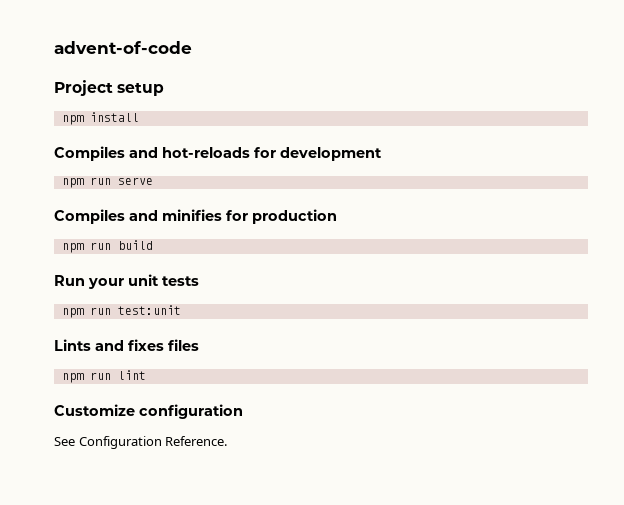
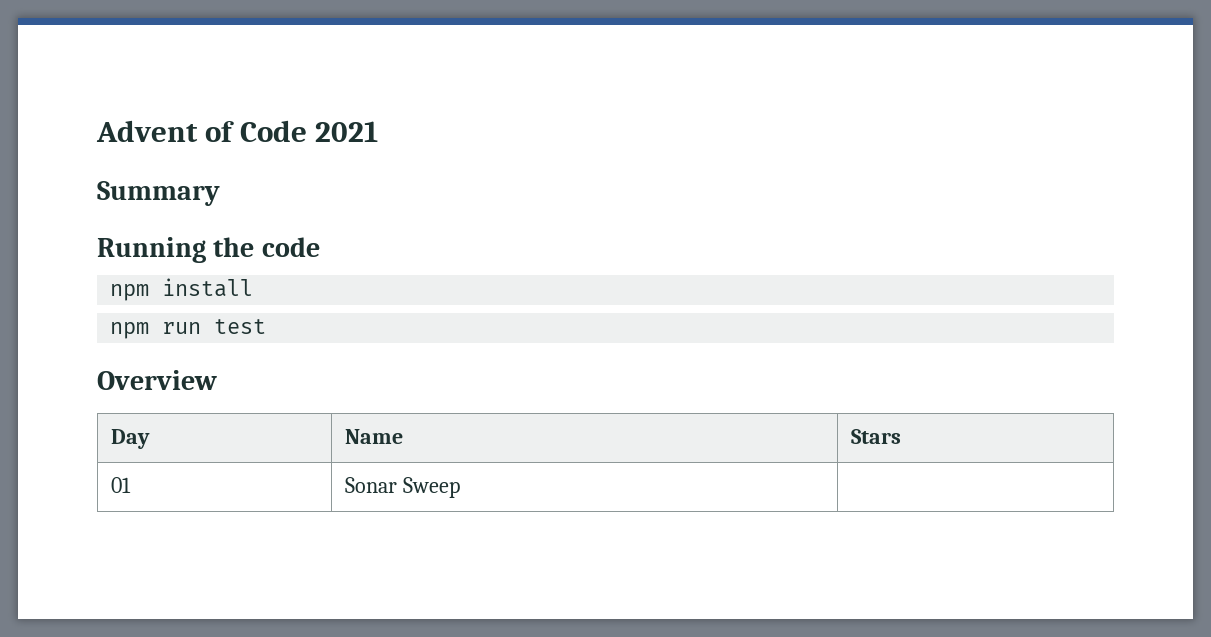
[54,41,192,54] [54,80,165,96] [61,112,139,125] [54,146,382,161] [61,177,153,188] [54,209,337,224] [61,240,153,253] [54,274,199,289] [61,305,181,318] [54,339,199,351] [61,370,146,383] [54,404,243,419] [54,436,228,449] advent-of-code // Project setup // npm install // Compiles and hot-reloads for development // npm run serve // Compiles and minifies for production // npm run build // Run your unit tests // npm run test:unit // Lints and fixes files // npm run lint // Customize configuration // See Configuration Reference. -> [96,120,379,142] [97,181,220,206] [97,237,320,263] [110,278,254,301] [110,319,267,339] [97,370,217,390] [111,429,151,449] [345,429,404,444] [851,429,902,444] [111,477,132,493] [345,477,461,498] Advent of Code 2021 // Summary // Running the code // npm install // npm run test // Overview // Day | Name | Stars // 01 | Sonar Sweep |

